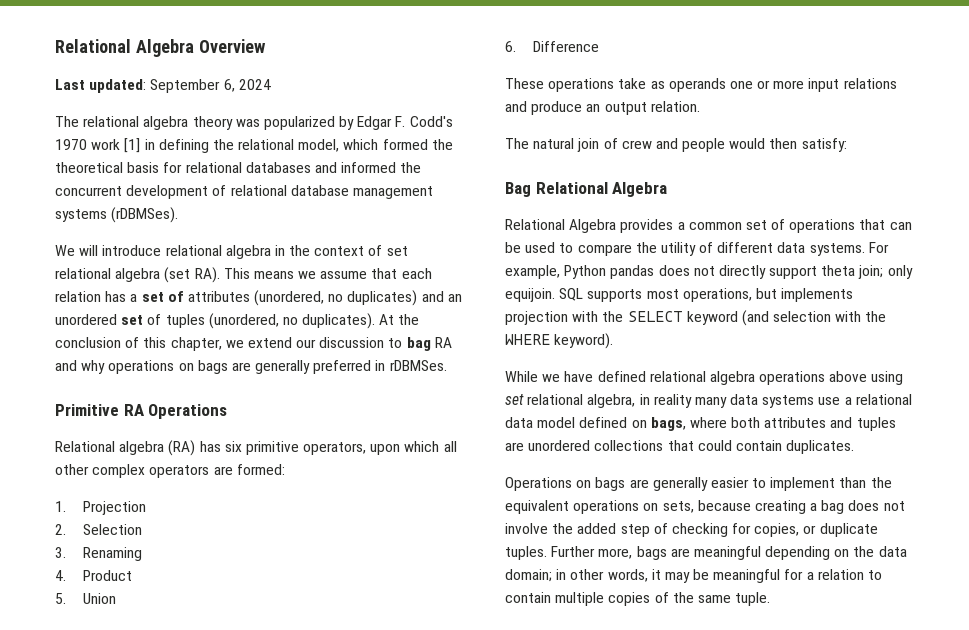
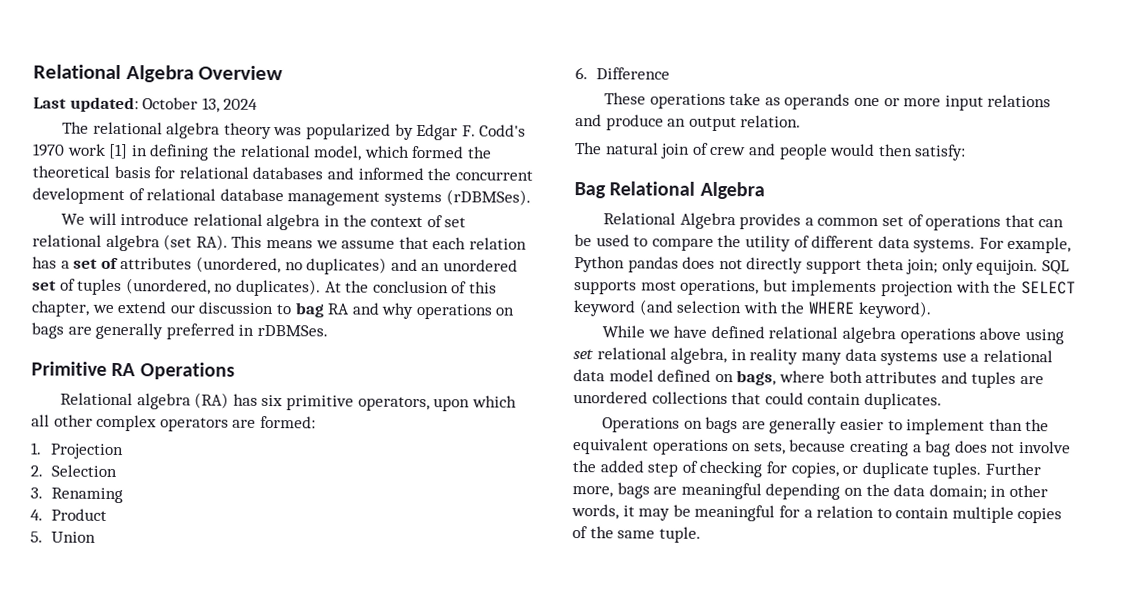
[150,79,235,93] September 6, -> [142,97,220,113] October 13,

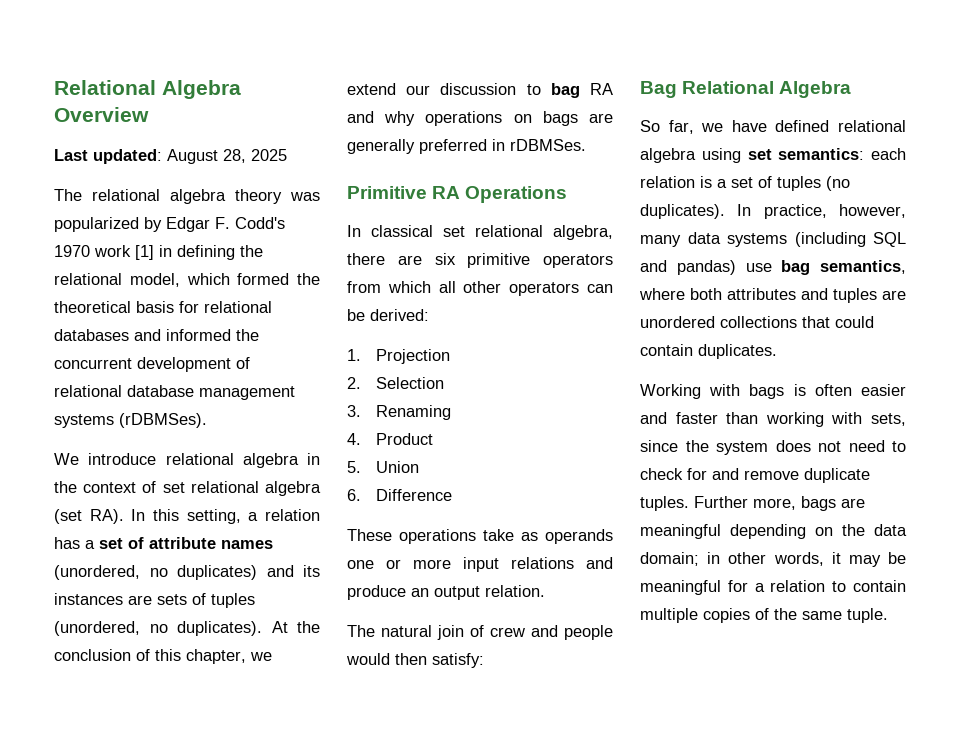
[142,97,259,113] October 13, 2024 -> [167,149,287,164] August 28, 2025
[87,212,117,225] will -> (79, 459) none
[231,235,467,250] This means we assume that each -> [131,509,259,524] In this setting, a
[120,257,193,270] attributes -> [149,537,273,549] attribute names
[421,259,518,272] [32,280,57,291] an unordered set -> [303,565,320,577] [54,593,187,605] its instances are sets
[60,392,517,412] [31,414,316,432] Relational algebra (RA) has six primitive operators, upon which all other complex operators are formed: -> [347,225,613,240] [347,253,613,268] [347,281,613,296] [347,309,429,321] In classical set relational algebra, there are six primitive operators from which all other operators can be derived:
[603,212,1065,231] [574,234,1072,254] [574,256,1070,276] [574,279,1076,297] [573,299,932,319] [602,325,646,338] Relational Algebra provides a common set of operations that can be used to compare the utility of different data systems. For example, Python pandas does not directly support theta join; only equijoin. SQL supports most operations, but implements projection with the SELECT keyword (and selection with the WHERE keyword). // While -> [640,120,694,134] So far,
[899,327,1064,345] [573,347,1053,366] [573,369,777,386] operations above using set relational algebra, in reality many data systems use a relational data model defined on bags, -> [701,148,906,163] [640,176,850,191] [640,204,906,219] [640,232,906,247] [640,260,906,275] using set semantics: each relation is a set of tuples (no duplicates). In practice, however, many data systems (including SQL and pandas) use bag semantics,
[602,416,1050,435] [573,438,1071,457] [572,460,859,478] Operations on bags are generally easier to implement than the equivalent operations on sets, because creating a bag does not involve the added step of checking for copies, or -> [640,384,906,399] [640,412,906,427] [640,440,906,455] [640,468,799,480] Working with bags is often easier and faster than working with sets, since the system does not need to check for and remove

